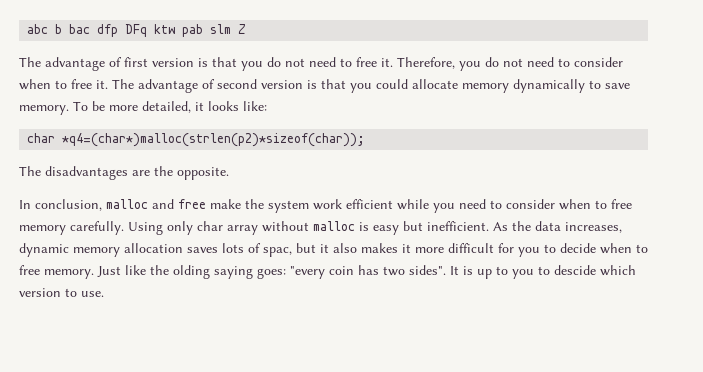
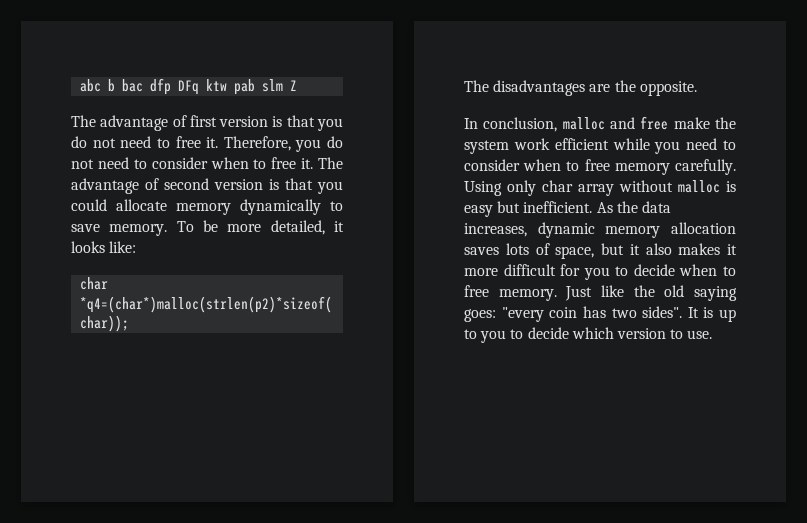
[263,247,292,257] spac, -> [555,246,595,259] space,
[173,265,210,279] olding -> [664,285,685,297] old
[554,265,596,275] descide -> [527,327,569,339] decide

